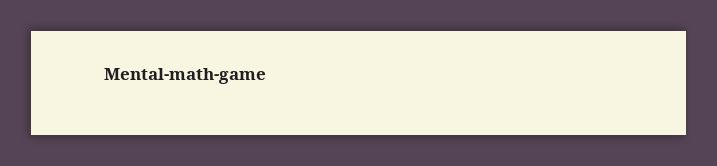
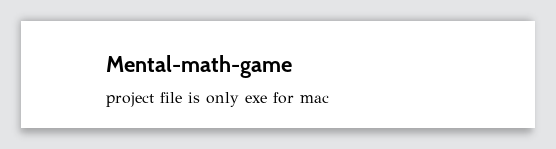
(266, 76) none -> [106,92,329,107] // project file is only exe for mac

